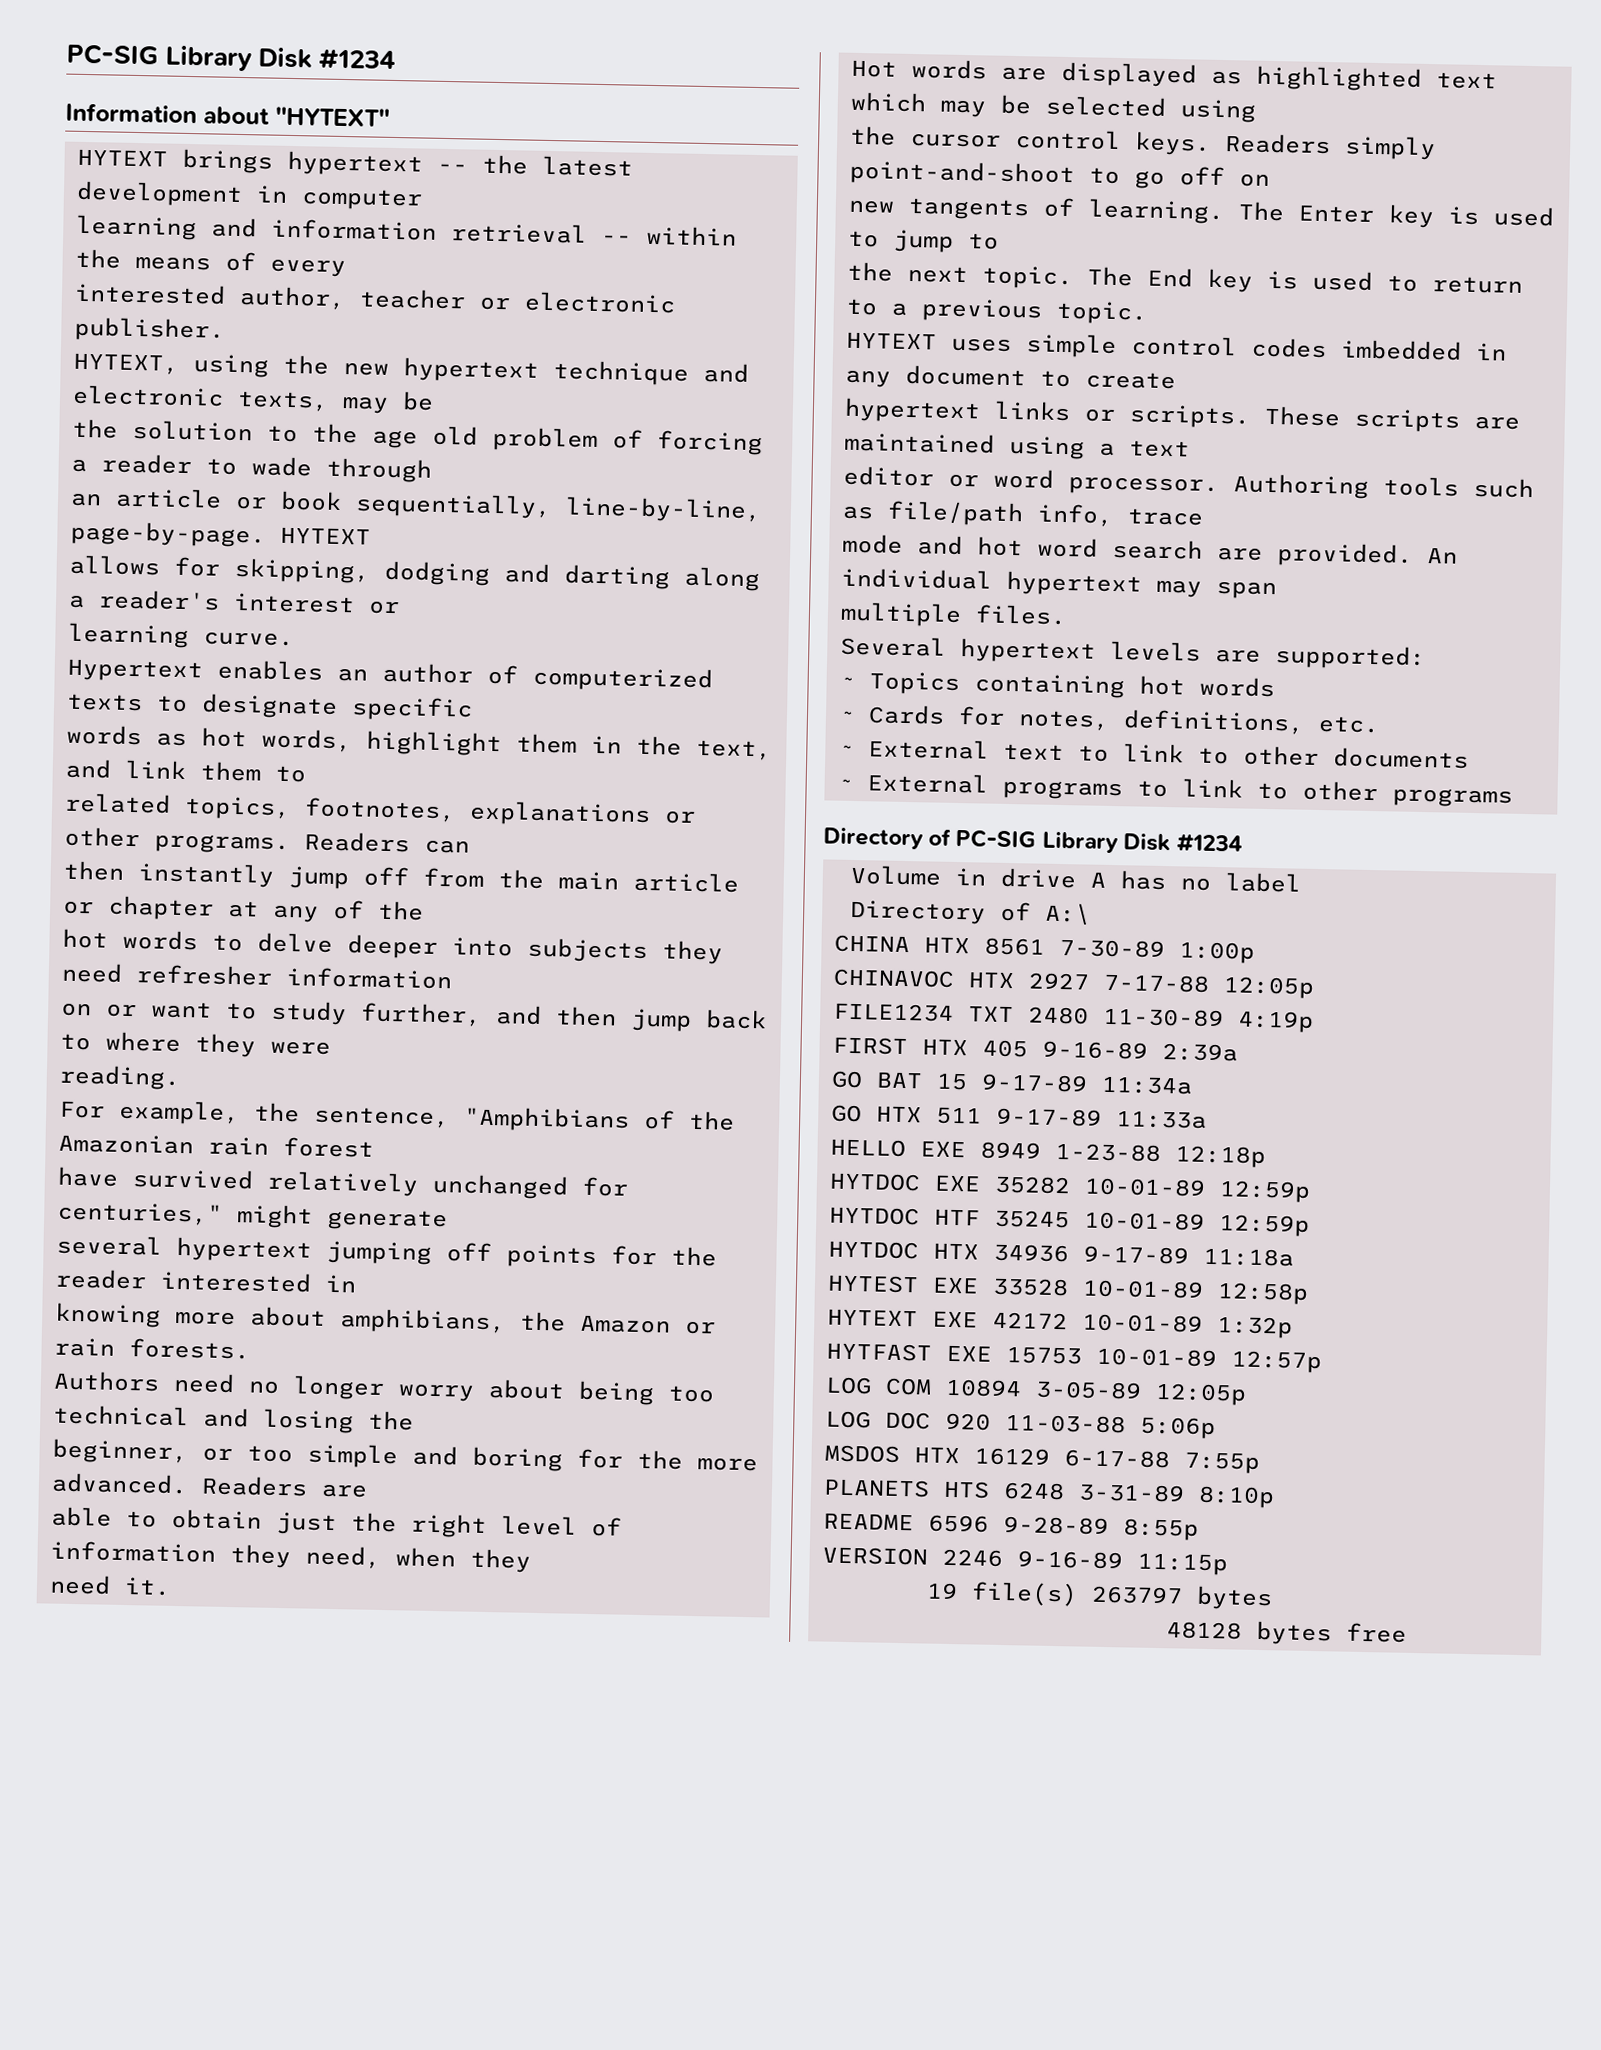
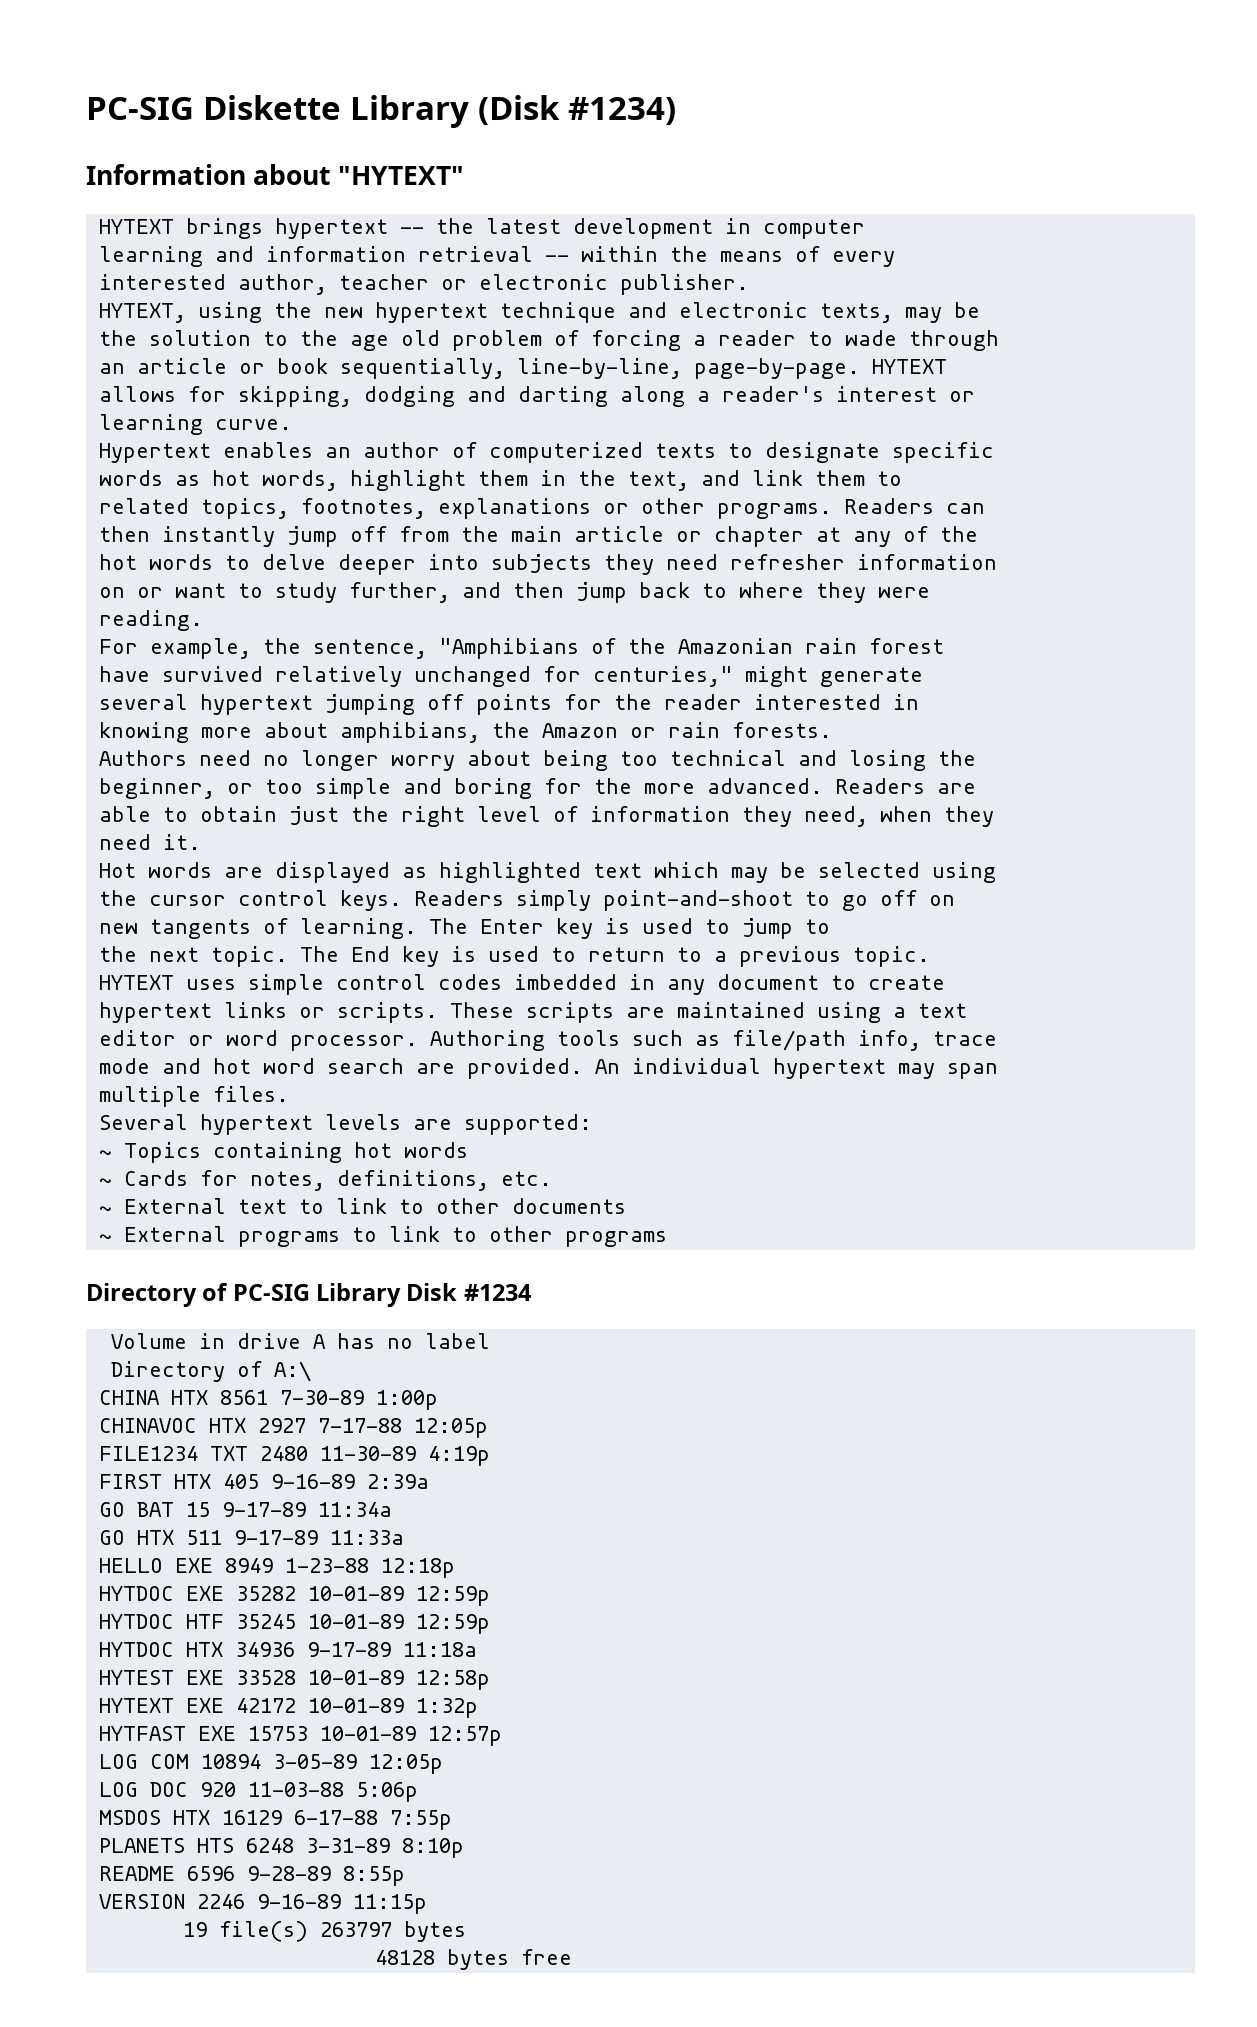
[66,43,397,72] PC-SIG Library Disk #1234 -> [86,95,676,128] PC-SIG Diskette Library (Disk #1234)

